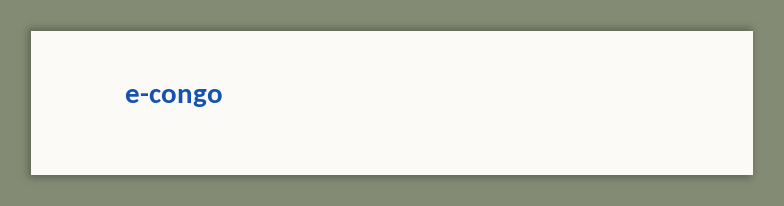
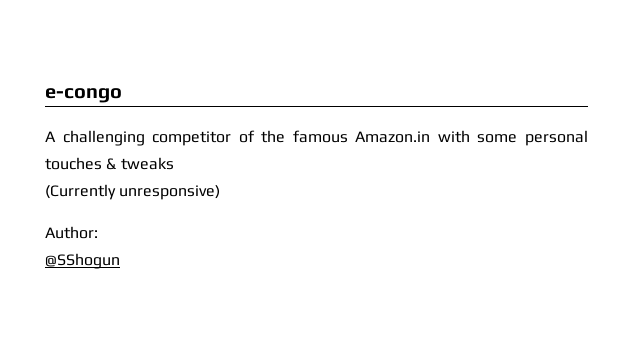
(223, 98) none -> [45,130,588,146] [45,157,174,170] [45,184,221,200] [45,226,98,239] [45,253,120,269] // A challenging competitor of the famous Amazon.in with some personal touches & tweaks // (Currently unresponsive) // Author: // @SShogun

